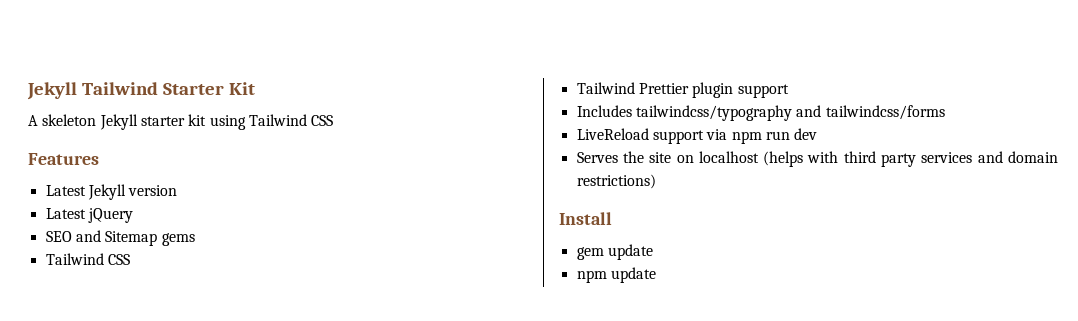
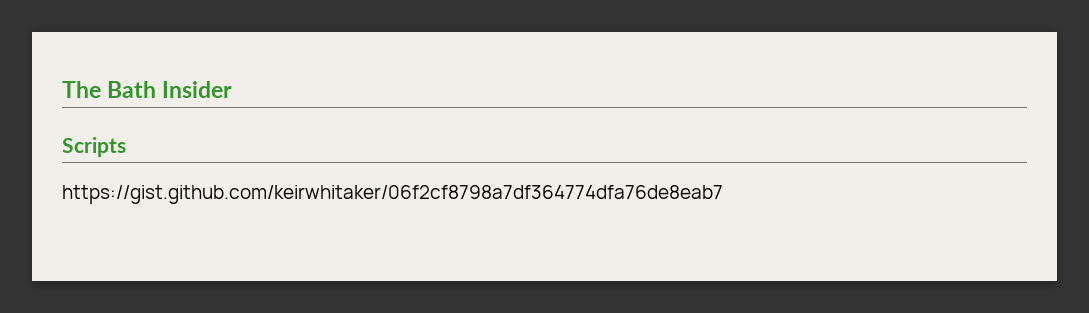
[27,82,255,100] [28,114,334,130] [28,153,99,165] [45,184,178,200] [45,208,133,223] [45,230,195,246] [45,253,130,265] [576,82,789,98] [576,105,945,121] [576,128,818,144] [576,151,1058,167] [576,174,656,189] [559,212,612,225] [576,244,653,260] [576,267,656,283] Jekyll Tailwind Starter Kit // A skeleton Jekyll starter kit using Tailwind CSS // Features // Latest Jekyll version // Latest jQuery // SEO and Sitemap gems // Tailwind CSS // Tailwind Prettier plugin support // Includes tailwindcss/typography and tailwindcss/forms // LiveReload support via npm run dev // Serves the site on localhost (helps with third party services and domain restrictions) // Install // gem update // npm update -> [62,81,233,98] [62,137,126,157] [62,185,723,204] The Bath Insider // Scripts // https://gist.github.com/keirwhitaker/06f2cf8798a7df364774dfa76de8eab7

